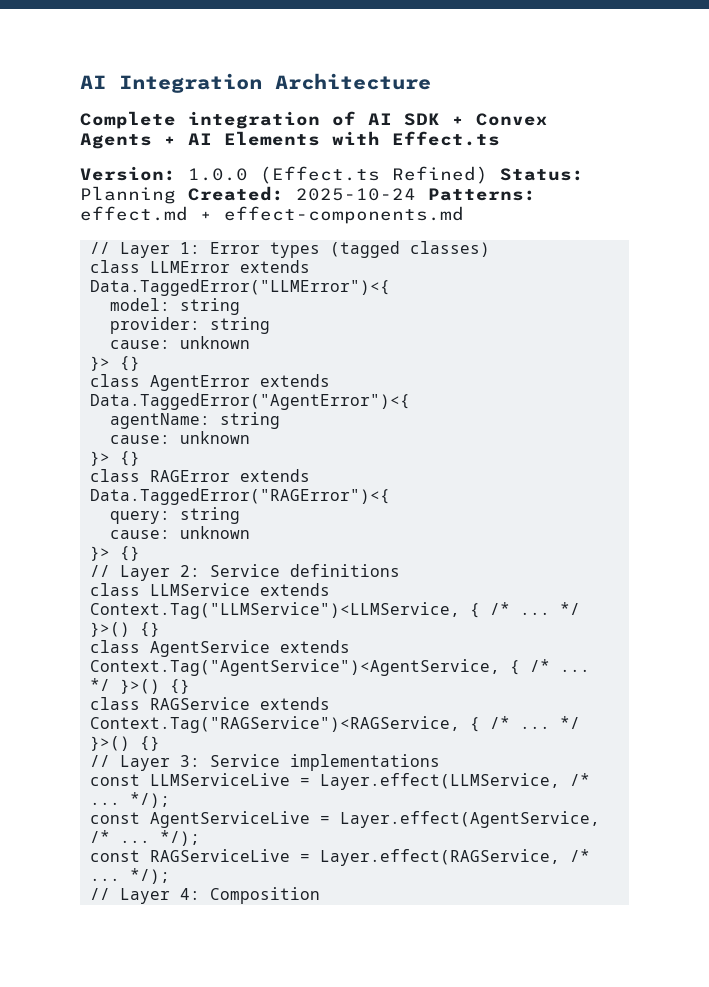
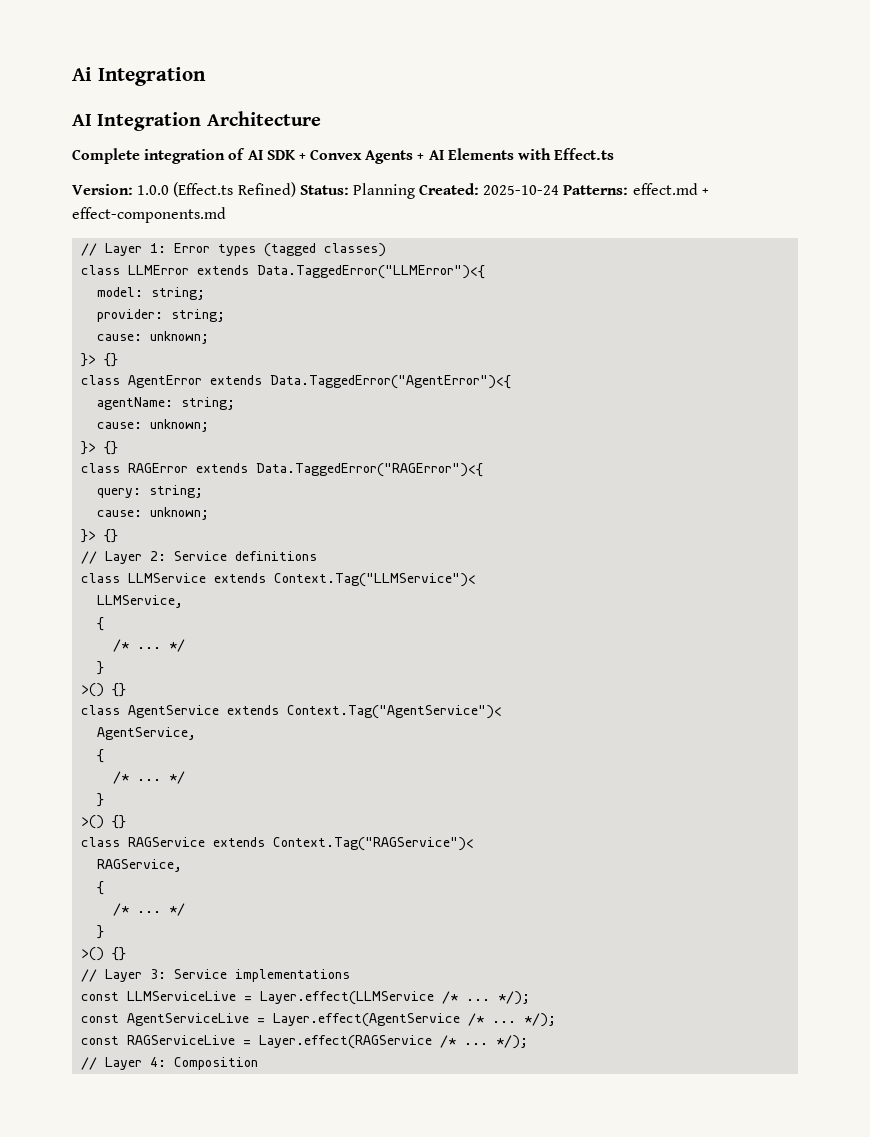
(80, 82) none -> [72,67,206,86] Ai Integration //
[179,298,240,315] string -> [151,287,206,300] string;
[209,317,270,334] [109,336,250,349] string // cause: unknown -> [171,309,226,322] [97,331,210,344] string; // cause: unknown;
[219,412,280,429] [109,431,250,444] string // cause: unknown -> [181,397,236,410] [97,419,210,432] string; // cause: unknown;
[179,507,240,524] [109,526,250,539] string // cause: unknown -> [149,485,204,498] [97,507,210,520] string; // cause: unknown;
[89,602,580,619] [89,622,130,637] Context.Tag("LLMService")<LLMService, { /* ... */ }>() -> [274,573,477,587] [97,595,184,608] [97,617,105,631] [113,639,186,652] [97,661,105,675] [81,683,105,697] Context.Tag("LLMService")< // LLMService, // { // /* ... */ // } // >()
[89,659,590,676] [89,678,160,694] Context.Tag("AgentService")<AgentService, { /* ... */ }>() -> [287,705,503,719] [97,727,197,740] [97,749,105,763] [113,771,186,784] [97,793,105,807] [81,815,105,829] Context.Tag("AgentService")< // AgentService, // { // /* ... */ // } // >()
[89,716,580,733] [89,736,130,751] Context.Tag("RAGService")<RAGService, { /* ... */ }>() -> [273,837,475,851] [97,859,183,872] [97,881,105,895] [113,903,186,916] [97,925,105,939] [81,947,105,961] Context.Tag("RAGService")< // RAGService, // { // /* ... */ // } // >()
[319,773,560,790] Layer.effect(LLMService, -> [260,991,435,1005] Layer.effect(LLMService
[339,811,600,828] Layer.effect(AgentService, -> [273,1013,461,1027] Layer.effect(AgentService
[319,849,560,866] Layer.effect(RAGService, -> [259,1035,433,1049] Layer.effect(RAGService

